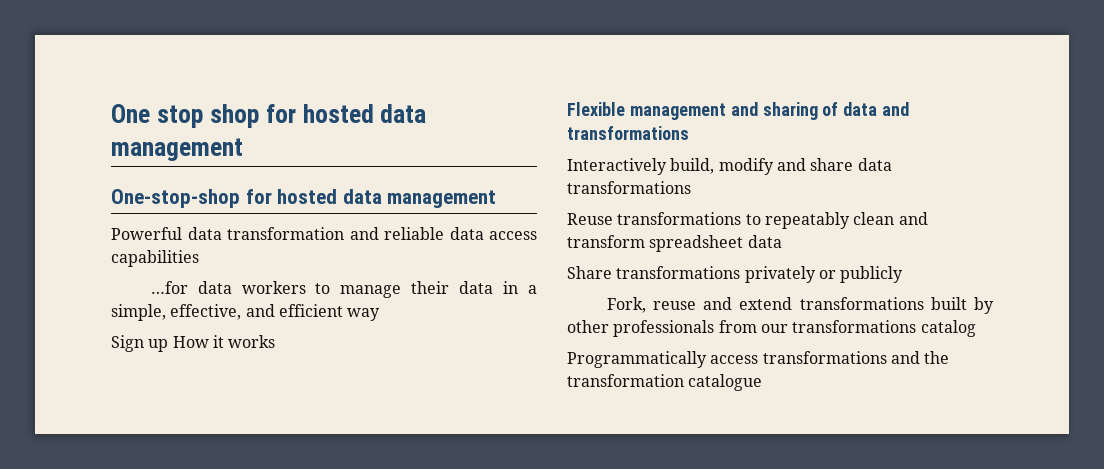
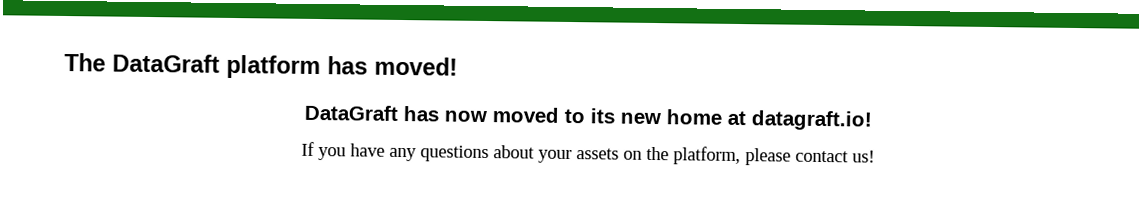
[111,104,427,128] [111,138,243,161] [111,189,497,208] [111,227,537,240] [111,250,199,267] [150,281,537,298] [111,304,381,321] [111,335,276,352] [567,102,910,120] [567,126,689,140] [567,158,892,175] [567,181,691,194] [567,212,928,229] [567,235,782,252] [567,266,904,283] [606,297,994,314] [567,320,976,337] [567,351,950,368] [567,374,763,391] One stop shop for hosted data management // One-stop-shop for hosted data management // Powerful data transformation and reliable data access capabilities // …for data workers to manage their data in a simple, effective, and efficient way // Sign up How it works // Flexible management and sharing of data and transformations // Interactively build, modify and share data transformations // Reuse transformations to repeatably clean and transform spreadsheet data // Share transformations privately or publicly // Fork, reuse and extend transformations built by other professionals from our transformations catalog // Programmatically access transformations and the transformation catalogue -> [64,52,458,80] [303,104,872,131] [300,141,875,166] The DataGraft platform has moved! // DataGraft has now moved to its new home at datagraft.io! // If you have any questions about your assets on the platform, please contact us!

